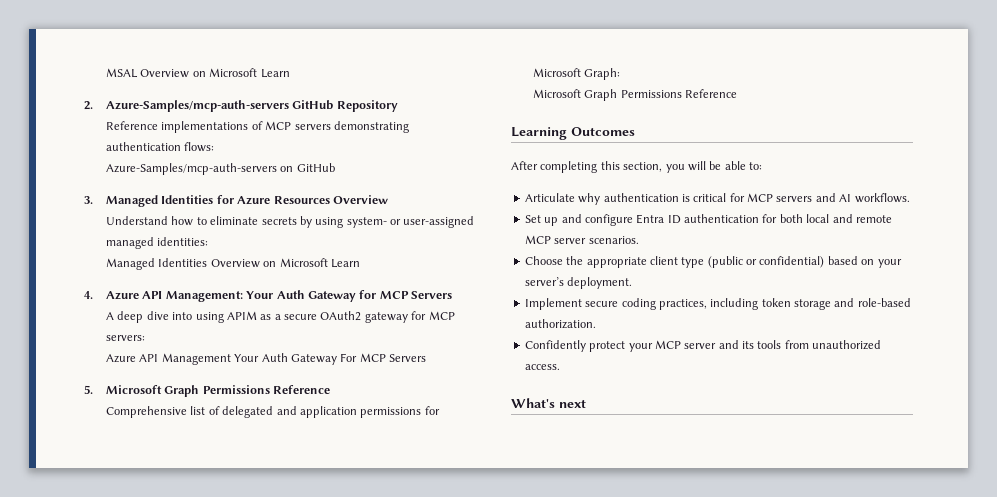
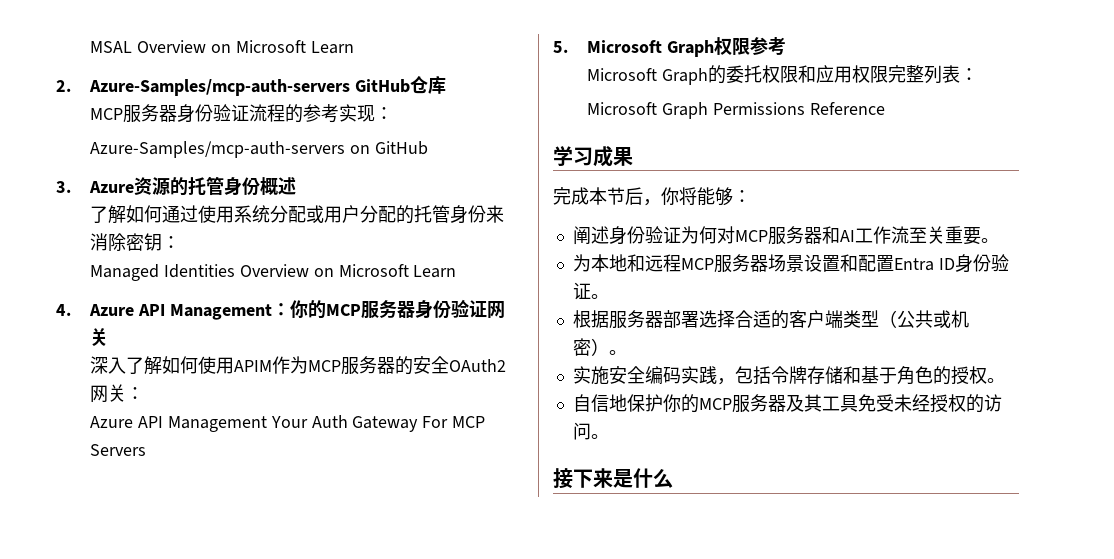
[336,100,398,112] [106,121,409,133] [106,142,215,152] [106,163,335,175] [84,195,388,207] [106,216,475,228] [106,237,209,249] Repository // Reference implementations of MCP servers demonstrating authentication flows: // Azure-Samples/mcp-auth-servers on GitHub // 3. Managed Identities for Azure Resources Overview // Understand how to eliminate secrets by using system- or user-assigned managed identities: -> [410,76,447,94] [90,104,394,123] [90,141,428,158] [56,176,297,196] [90,205,505,224] [90,233,181,251] 仓库 // MCP服务器身份验证流程的参考实现： // Azure-Samples/mcp-auth-servers on GitHub // 3. Azure资源的托管身份概述 // 了解如何通过使用系统分配或用户分配的托管身份来消除密钥：
[165,290,453,302] [106,311,455,323] [106,335,146,341] Management: Your Auth Gateway for MCP Servers // A deep dive into using APIM as a secure OAuth2 gateway for MCP servers: -> [169,299,505,320] [90,328,109,346] [90,356,507,375] [90,384,145,403] Management：你的MCP服务器身份验证网关 // 深入了解如何使用APIM作为MCP服务器的安全OAuth2网关：
[202,385,331,394] [106,406,440,418] [533,68,621,80] [533,89,738,101] [511,127,635,140] [511,161,762,173] [524,193,910,205] [524,214,892,226] [524,235,639,244] [524,256,902,268] [524,277,633,289] [524,298,911,310] [524,319,596,329] [524,340,882,352] [524,364,560,370] [511,398,586,408] Permissions Reference // Comprehensive list of delegated and application permissions for Microsoft Graph: // Microsoft Graph Permissions Reference // Learning Outcomes // After completing this section, you will be able to: // Articulate why authentication is critical for MCP servers and AI workflows. // Set up and configure Entra ID authentication for both local and remote MCP server scenarios. // Choose the appropriate client type (public or confidential) based on your server’s deployment. // Implement secure coding practices, including token storage and role-based authorization. // Confidently protect your MCP server and its tools from unauthorized access. // What's next -> [714,37,787,55] [587,65,979,85] [587,102,885,119] [553,145,633,167] [553,187,751,206] [572,226,999,245] [572,254,1009,273] [572,282,609,300] [572,310,969,329] [572,338,627,356] [572,366,1005,385] [572,394,1002,413] [572,422,609,440] [553,468,673,489] 权限参考 // Microsoft Graph的委托权限和应用权限完整列表： // Microsoft Graph Permissions Reference // 学习成果 // 完成本节后，你将能够： // 阐述身份验证为何对MCP服务器和AI工作流至关重要。 // 为本地和远程MCP服务器场景设置和配置Entra ID身份验证。 // 根据服务器部署选择合适的客户端类型（公共或机密）。 // 实施安全编码实践，包括令牌存储和基于角色的授权。 // 自信地保护你的MCP服务器及其工具免受未经授权的访问。 // 接下来是什么

